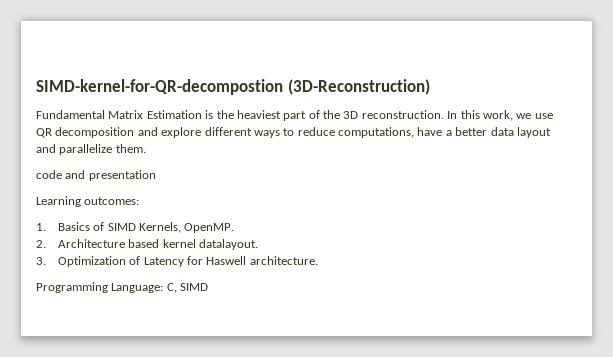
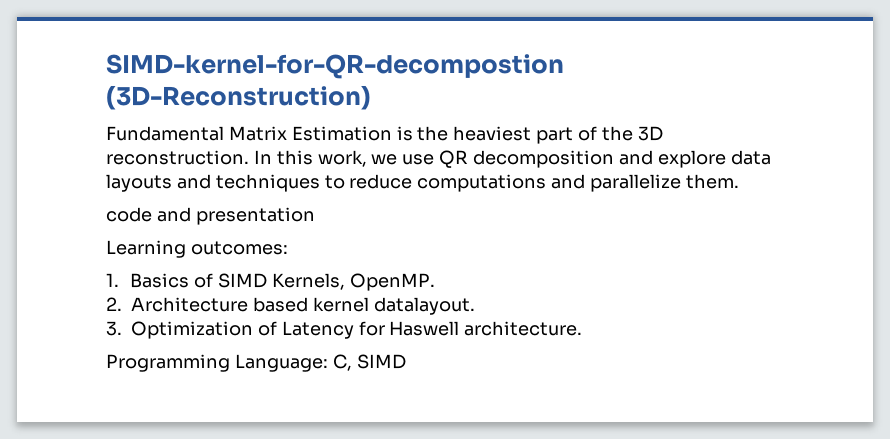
[204,127,551,138] different ways to reduce computations, have a better data layout -> [730,150,771,165] [106,174,547,192] data layouts and techniques to reduce computations

